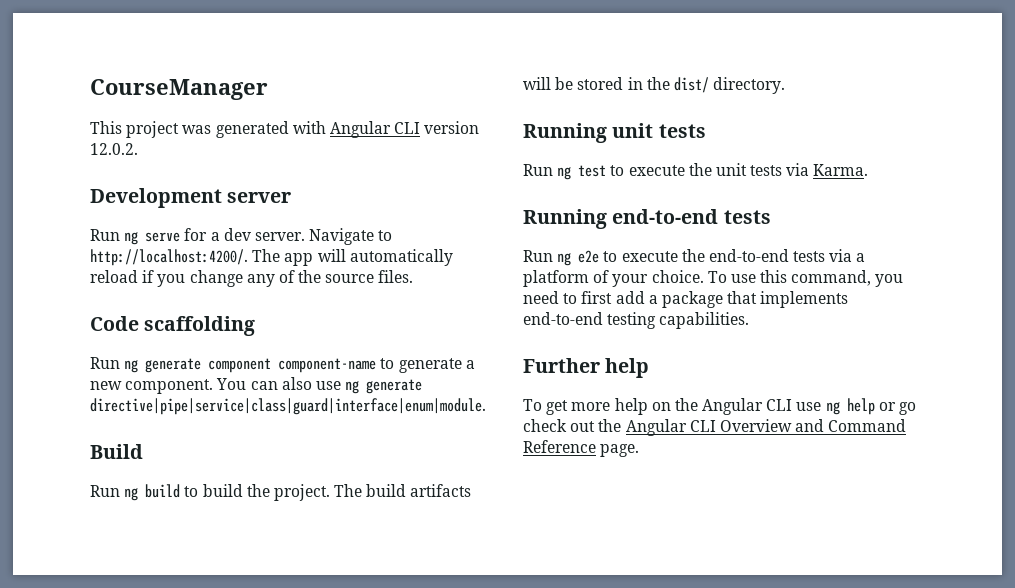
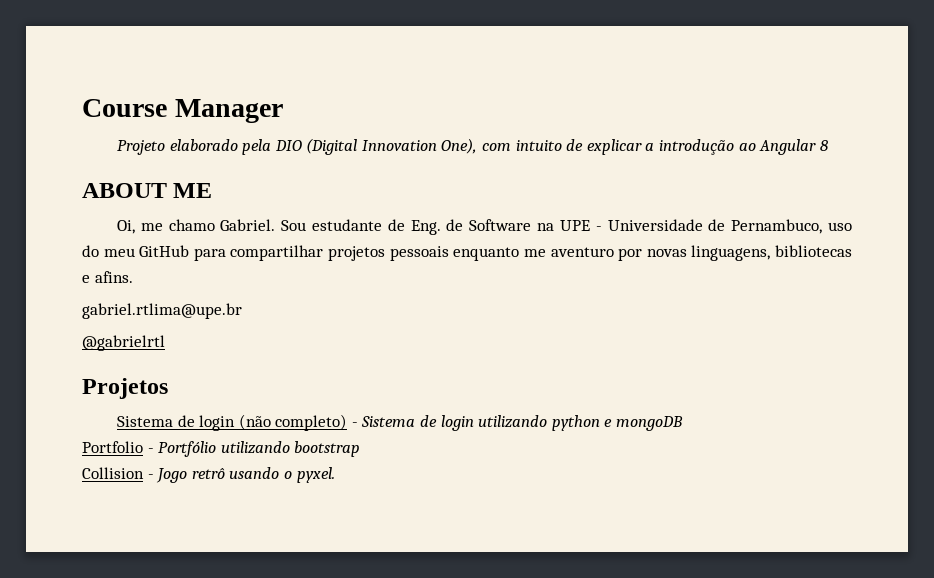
[90,79,268,100] [90,121,480,138] [90,143,138,155] [90,188,292,208] [90,228,393,245] [90,249,453,266] [90,270,414,287] [90,316,256,336] [90,357,475,373] [90,377,423,394] [90,398,486,415] [90,444,143,459] [90,484,472,501] [523,77,786,94] [523,123,706,143] [523,163,869,180] [523,209,771,229] [523,249,866,266] [523,270,904,287] [523,291,849,308] [523,312,750,329] [523,358,650,378] [523,398,917,415] [523,419,907,436] [523,440,640,457] CourseManager // This project was generated with Angular CLI version 12.0.2. // Development server // Run ng serve for a dev server. Navigate to http://localhost:4200/. The app will automatically reload if you change any of the source files. // Code scaffolding // Run ng generate component component-name to generate a new component. You can also use ng generate directive|pipe|service|class|guard|interface|enum|module. // Build // Run ng build to build the project. The build artifacts will be stored in the dist/ directory. // Running unit tests // Run ng test to execute the unit tests via Karma. // Running end-to-end tests // Run ng e2e to execute the end-to-end tests via a platform of your choice. To use this command, you need to first add a package that implements end-to-end testing capabilities. // Further help // To get more help on the Angular CLI use ng help or go check out the Angular CLI Overview and Command Reference page. -> [82,99,283,123] [116,138,828,155] [82,183,213,198] [116,219,853,235] [82,245,852,261] [82,271,133,283] [82,303,242,319] [82,335,165,351] [82,378,168,399] [116,414,683,431] [82,441,361,457] [82,467,335,483] Course Manager // Projeto elaborado pela DIO (Digital Innovation One), com intuito de explicar a introdução ao Angular 8 // ABOUT ME // Oi, me chamo Gabriel. Sou estudante de Eng. de Software na UPE - Universidade de Pernambuco, uso do meu GitHub para compartilhar projetos pessoais enquanto me aventuro por novas linguagens, bibliotecas e afins. // gabriel.rtlima@upe.br // @gabrielrtl // Projetos // Sistema de login (não completo) - Sistema de login utilizando python e mongoDB // Portfolio - Portfólio utilizando bootstrap // Collision - Jogo retrô usando o pyxel.

